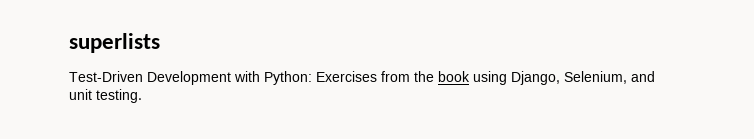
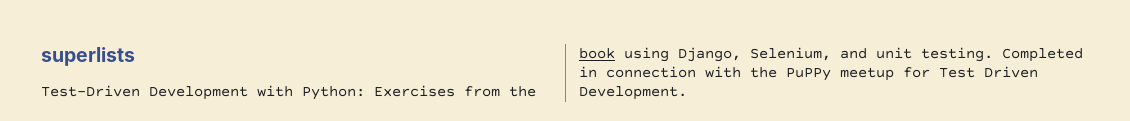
(142, 96) none -> [1002,48,1083,62] [579,66,1038,81] [579,86,687,100] Completed in connection with the PuPPy meetup for Test Driven Development.

